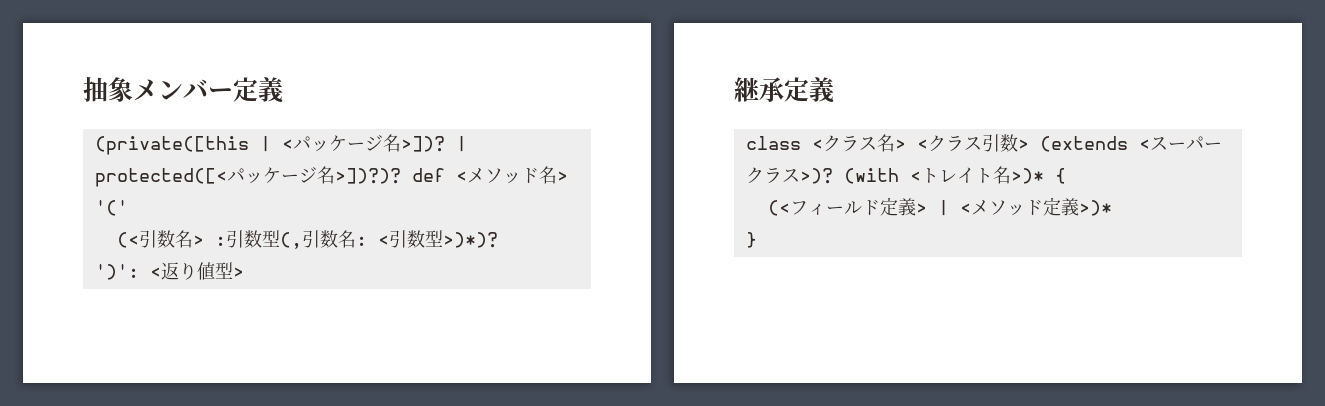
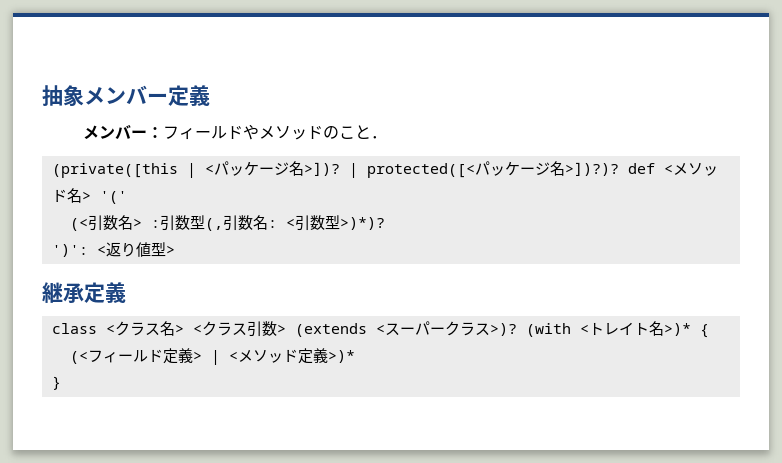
(283, 90) none -> [83,124,388,140] // メンバー：フィールドやメソッドのこと．

